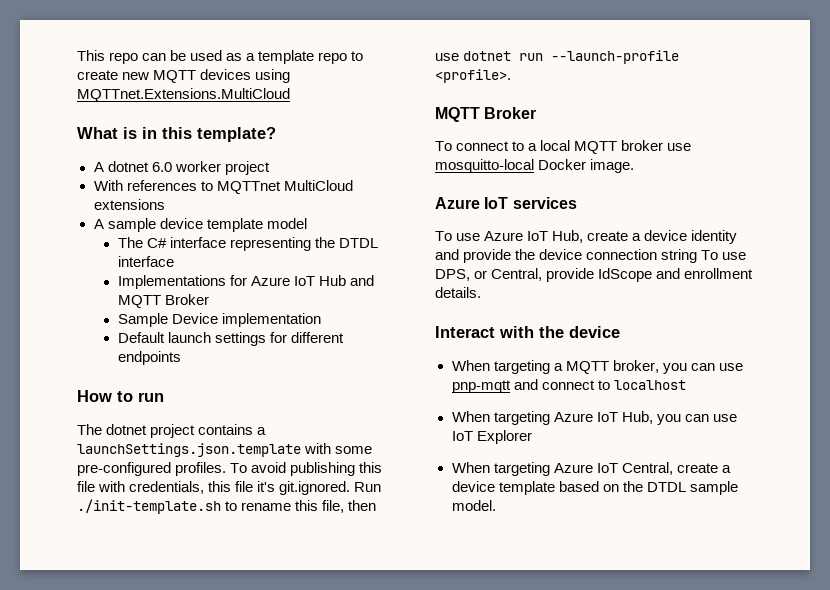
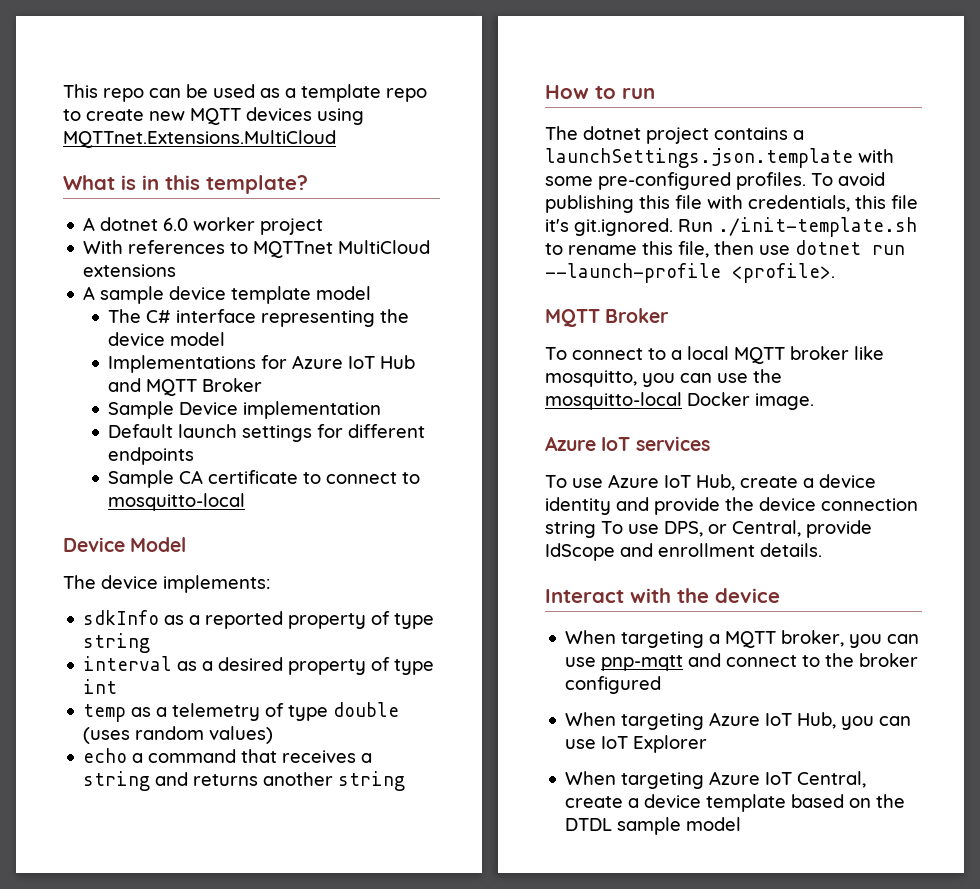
[339,238,379,248] [117,256,174,267] DTDL interface -> [108,332,226,346] device model
(181, 358) none -> [108,470,421,488] [108,493,246,511] [63,537,187,552] [63,575,270,593] [83,610,435,629] [83,633,151,653] [83,656,435,675] [83,679,118,694] [83,702,400,722] [83,726,274,744] [83,748,373,763] [83,771,406,791] // Sample CA certificate to connect to mosquitto-local // Device Model // The device implements: // sdkInfo as a reported property of type string // interval as a desired property of type int // temp as a telemetry of type double (uses random values) // echo a command that receives a string and returns another string
[667,143,692,151] use -> [854,346,884,360] [545,369,782,387] like mosquitto, you can use the
[613,380,686,390] localhost -> [825,653,919,667] [565,676,662,694] the broker configured
[451,500,496,511] model. -> [686,817,742,831] model

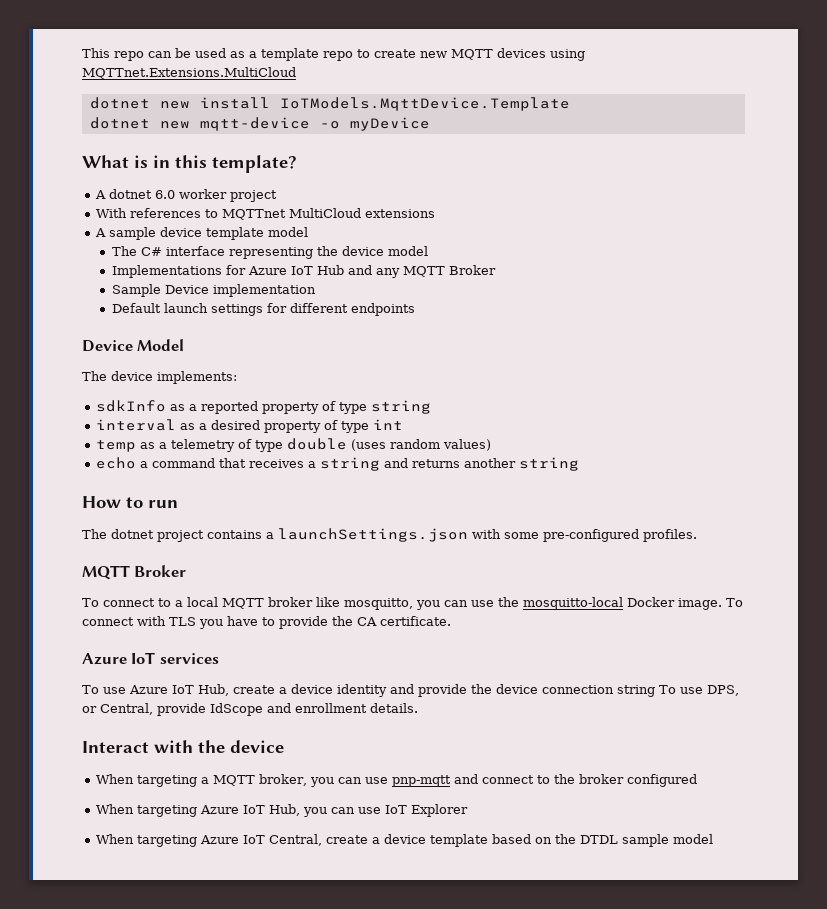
(336, 139) none -> [89,97,570,111] [89,117,430,131] // dotnet new install IoTModels.MqttDevice.Template // dotnet new mqtt-device -o myDevice
(142, 385) none -> [376,268,401,278] any
[108,470,421,488] [108,493,246,511] // Sample CA certificate to connect to mosquitto-local -> (416, 309) none
[545,148,853,168] launchSettings.json.template -> [278,528,468,542] launchSettings.json
[811,172,885,186] [545,195,918,213] [545,217,917,237] [545,240,905,258] [545,263,835,283] To avoid publishing this file with credentials, this file it's git.ignored. Run ./init-template.sh to rename this file, then use dotnet run --launch-profile <profile>. -> (697, 535) none
(814, 401) none -> [725,598,743,607] [82,616,451,629] To connect with TLS you have to provide the CA certificate.

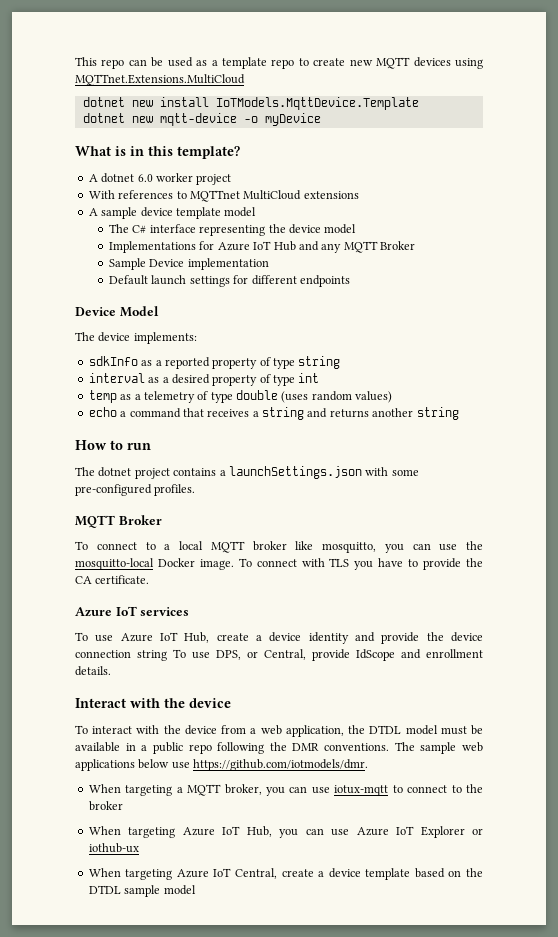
(284, 746) none -> [75,725,483,737] [75,742,483,754] [75,759,369,771] // To interact with the device from a web application, the DTDL model must be available in a public repo following the DMR conventions. The sample web applications below use https://github.com/iotmodels/dmr.
[392,774,479,787] pnp-mqtt and -> [334,785,403,796] iotux-mqtt to
[627,774,698,787] configured -> (123, 806) none
(382, 810) none -> [356,827,389,836] Azure
(469, 810) none -> [472,828,484,835] [88,843,139,853] or iothub-ux

